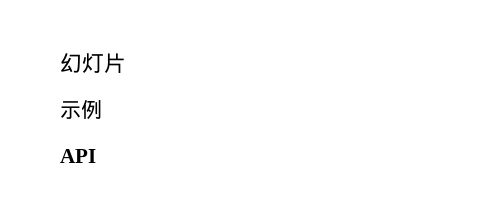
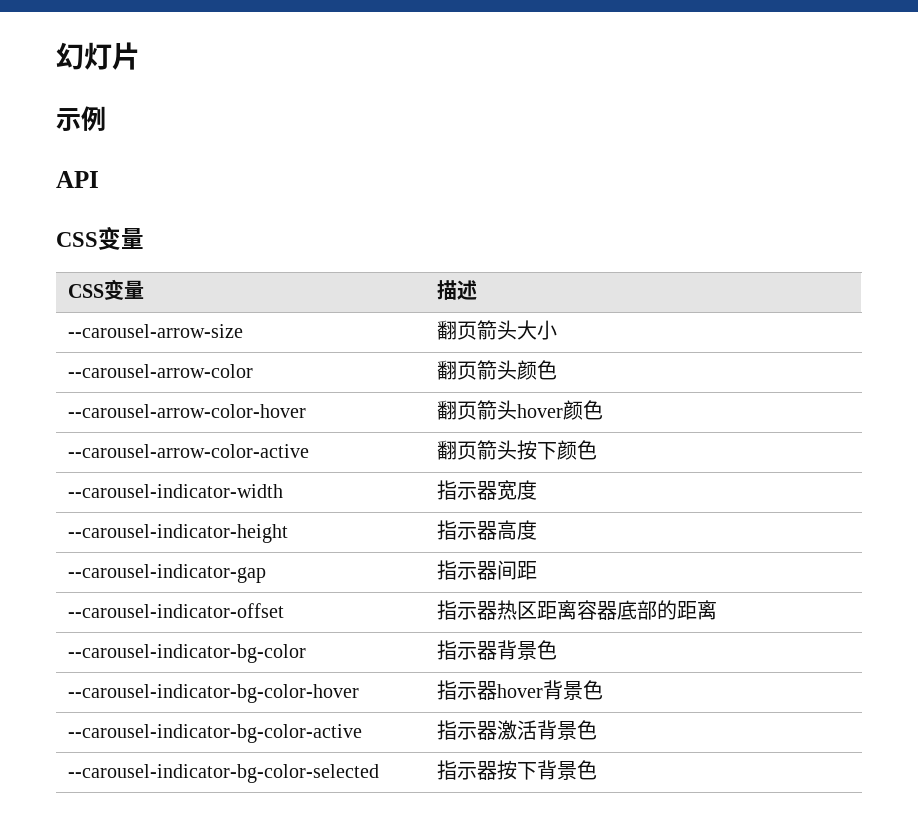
(96, 156) none -> [56,226,144,250] [68,279,145,300] [437,280,478,300] [68,324,244,338] [437,320,558,340] [68,364,254,378] [437,360,558,380] [68,404,307,418] [437,400,604,420] [68,444,310,458] [437,440,598,460] [68,484,284,498] [437,480,538,500] [68,524,289,543] [437,520,538,540] [68,564,267,583] [437,560,538,580] [68,603,285,618] [437,600,718,620] [68,644,307,663] [437,640,558,660] [68,684,360,703] [437,680,604,700] [68,724,363,743] [437,720,598,740] [68,764,380,783] [437,760,598,780] // CSS变量 // CSS变量 | 描述 // --carousel-arrow-size | 翻页箭头大小 // --carousel-arrow-color | 翻页箭头颜色 // --carousel-arrow-color-hover | 翻页箭头hover颜色 // --carousel-arrow-color-active | 翻页箭头按下颜色 // --carousel-indicator-width | 指示器宽度 // --carousel-indicator-height | 指示器高度 // --carousel-indicator-gap | 指示器间距 // --carousel-indicator-offset | 指示器热区距离容器底部的距离 // --carousel-indicator-bg-color | 指示器背景色 // --carousel-indicator-bg-color-hover | 指示器hover背景色 // --carousel-indicator-bg-color-active | 指示器激活背景色 // --carousel-indicator-bg-color-selected | 指示器按下背景色

